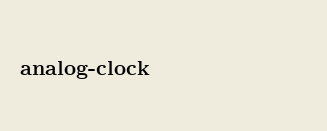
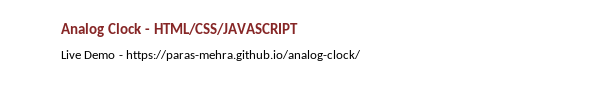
[20,61,150,79] analog-clock -> [61,23,298,37] [61,50,362,61] Analog Clock - HTML/CSS/JAVASCRIPT // Live Demo - https://paras-mehra.github.io/analog-clock/

